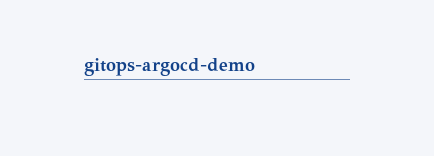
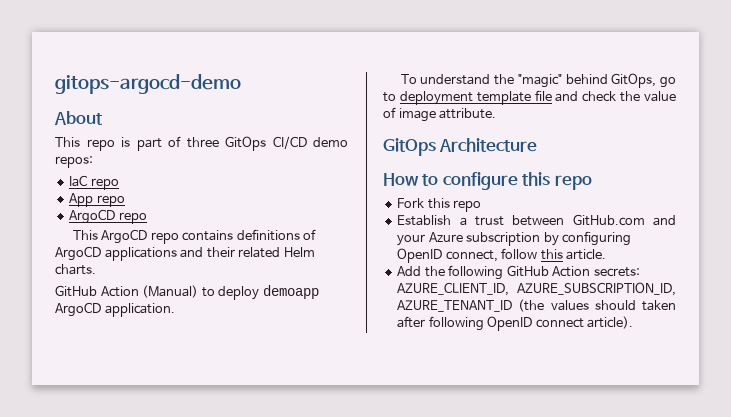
(255, 67) none -> [54,111,103,125] [55,136,348,151] [55,156,93,168] [69,175,119,190] [69,193,125,207] [69,209,147,224] [72,229,317,244] [55,246,315,261] [55,264,96,275] [55,285,319,300] [55,302,175,317] [400,73,676,88] [383,90,676,105] [383,107,497,122] [383,138,538,156] [383,172,592,190] [397,198,482,212] [397,214,676,226] [397,231,632,246] [397,248,607,263] [397,265,640,280] [397,282,676,296] [397,299,676,312] [397,316,634,331] // About // This repo is part of three GitOps CI/CD demo repos: // IaC repo // App repo // ArgoCD repo // This ArgoCD repo contains definitions of ArgoCD applications and their related Helm charts. // GitHub Action (Manual) to deploy demoapp ArgoCD application. // To understand the "magic" behind GitOps, go to deployment template file and check the value of image attribute. // GitOps Architecture // How to configure this repo // Fork this repo // Establish a trust between GitHub.com and your Azure subscription by configuring OpenID connect, follow this article. // Add the following GitHub Action secrets: AZURE_CLIENT_ID, AZURE_SUBSCRIPTION_ID, AZURE_TENANT_ID (the values should taken after following OpenID connect article).

